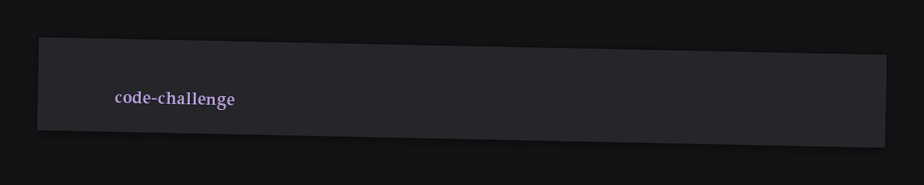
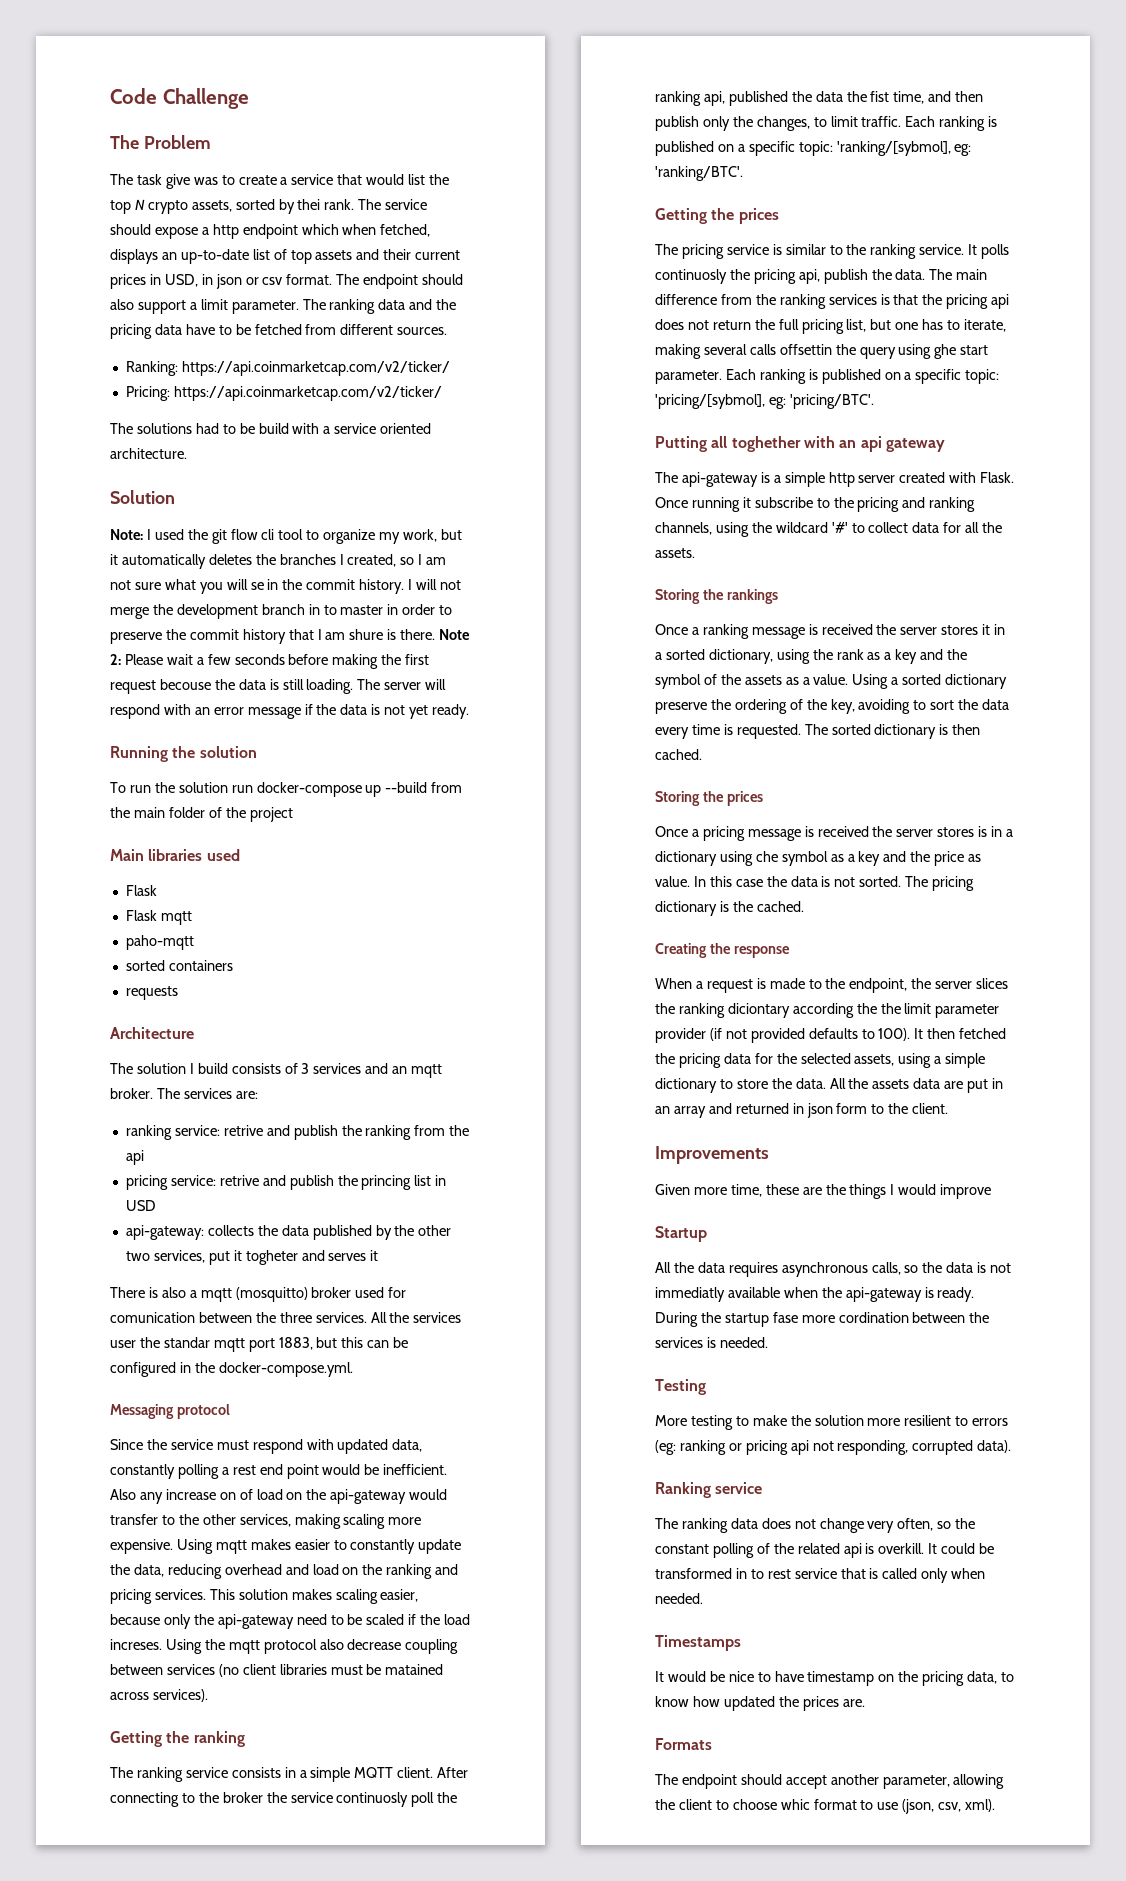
[114,90,235,111] code-challenge -> [110,88,249,109] [110,135,211,149] [110,174,450,189] [110,199,428,214] [110,224,431,239] [110,249,461,264] [110,274,464,289] [110,299,457,314] [110,324,448,339] [125,361,450,376] [125,386,442,401] [110,423,432,434] [110,448,187,459] [110,490,175,504] [110,529,462,544] [110,554,447,569] [110,579,461,594] [110,604,453,619] [110,629,471,644] [110,654,430,669] [110,679,447,694] [110,704,470,719] [110,746,257,762] [110,782,463,797] [110,807,293,822] [110,849,240,861] [125,885,157,896] [125,910,192,925] [125,935,194,950] [125,960,233,971] [125,986,178,1000] [110,1027,194,1039] [110,1063,443,1078] [110,1088,258,1099] [125,1125,470,1140] [125,1150,144,1165] [125,1175,447,1190] [125,1200,156,1211] [125,1225,452,1240] [125,1250,379,1265] [110,1287,407,1302] [110,1312,462,1323] [110,1337,409,1352] [110,1362,353,1377] [110,1404,230,1419] [110,1439,423,1454] [110,1464,448,1479] [110,1489,448,1504] [110,1514,422,1529] [110,1539,462,1554] [110,1564,459,1579] [110,1589,419,1604] [110,1614,471,1629] [110,1639,459,1654] [110,1664,444,1677] [110,1689,208,1702] [110,1731,245,1747] [110,1767,469,1782] [110,1792,458,1807] [655,91,984,106] [655,116,998,131] [655,141,972,156] [655,166,743,181] [655,208,779,224] [655,244,1010,259] [655,269,988,284] [655,294,1010,309] [655,319,1007,334] [655,344,989,359] [655,369,1000,384] [655,394,874,409] [655,436,945,452] [655,472,1015,487] [655,497,976,512] [655,522,1003,537] [655,548,695,558] [655,589,778,604] [655,624,1006,639] [655,649,968,664] [655,674,1008,689] [655,699,1010,714] [655,724,981,739] [655,749,702,760] [655,791,763,806] [655,826,1014,841] [655,851,982,866] [655,876,975,891] [655,901,804,916] [655,943,790,958] [655,978,1009,993] [655,1003,1000,1018] [655,1028,1007,1043] [655,1053,986,1068] [655,1078,1004,1093] [655,1103,949,1118] [655,1146,769,1164] [655,1184,992,1199] [655,1226,707,1242] [655,1262,1012,1277] [655,1287,975,1302] [655,1312,990,1327] [655,1337,768,1348] [655,1379,706,1395] [655,1415,1009,1430] [655,1440,1012,1455] [655,1482,763,1498] [655,1518,976,1533] [655,1543,995,1558] [655,1568,986,1583] [655,1593,703,1604] [655,1635,741,1651] [655,1671,1015,1686] [655,1696,865,1711] [655,1738,712,1750] [655,1774,1005,1789] [655,1799,996,1814] Code Challenge // The Problem // The task give was to create a service that would list the top N crypto assets, sorted by thei rank. The service should expose a http endpoint which when fetched, displays an up-to-date list of top assets and their current prices in USD, in json or csv format. The endpoint should also support a limit parameter. The ranking data and the pricing data have to be fetched from different sources. // Ranking: https://api.coinmarketcap.com/v2/ticker/ // Pricing: https://api.coinmarketcap.com/v2/ticker/ // The solutions had to be build with a service oriented architecture. // Solution // Note: I used the git flow cli tool to organize my work, but it automatically deletes the branches I created, so I am not sure what you will se in the commit history. I will not merge the development branch in to master in order to preserve the commit history that I am shure is there. Note 2: Please wait a few seconds before making the first request becouse the data is still loading. The server will respond with an error message if the data is not yet ready. // Running the solution // To run the solution run docker-compose up --build from the main folder of the project // Main libraries used // Flask // Flask mqtt // paho-mqtt // sorted containers // requests // Architecture // The solution I build consists of 3 services and an mqtt broker. The services are: // ranking service: retrive and publish the ranking from the api // pricing service: retrive and publish the princing list in USD // api-gateway: collects the data published by the other two services, put it togheter and serves it // There is also a mqtt (mosquitto) broker used for comunication between the three services. All the services user the standar mqtt port 1883, but this can be configured in the docker-compose.yml. // Messaging protocol // Since the service must respond with updated data, constantly polling a rest end point would be inefficient. Also any increase on of load on the api-gateway would transfer to the other services, making scaling more expensive. Using mqtt makes easier to constantly update the data, reducing overhead and load on the ranking and pricing services. This solution makes scaling easier, because only the api-gateway need to be scaled if the load increses. Using the mqtt protocol also decrease coupling between services (no client libraries must be matained across services). // Getting the ranking // The ranking service consists in a simple MQTT client. After connecting to the broker the service continuosly poll the ranking api, published the data the fist time, and then publish only the changes, to limit traffic. Each ranking is published on a specific topic: 'ranking/[sybmol], eg: 'ranking/BTC'. // Getting the prices // The pricing service is similar to the ranking service. It polls continuosly the pricing api, publish the data. The main difference from the ranking services is that the pricing api does not return the full pricing list, but one has to iterate, making several calls offsettin the query using ghe start parameter. Each ranking is published on a specific topic: 'pricing/[sybmol], eg: 'pricing/BTC'. // Putting all toghether with an api gateway // The api-gateway is a simple http server created with Flask. Once running it subscribe to the pricing and ranking channels, using the wildcard '#' to collect data for all the assets. // Storing the rankings // Once a ranking message is received the server stores it in a sorted dictionary, using the rank as a key and the symbol of the assets as a value. Using a sorted dictionary preserve the ordering of the key, avoiding to sort the data every time is requested. The sorted dictionary is then cached. // Storing the prices // Once a pricing message is received the server stores is in a dictionary using che symbol as a key and the price as value. In this case the data is not sorted. The pricing dictionary is the cached. // Creating the response // When a request is made to the endpoint, the server slices the ranking diciontary according the the limit parameter provider (if not provided defaults to 100). It then fetched the pricing data for the selected assets, using a simple dictionary to store the data. All the assets data are put in an array and returned in json form to the client. // Improvements // Given more time, these are the things I would improve // Startup // All the data requires asynchronous calls, so the data is not immediatly available when the api-gateway is ready. During the startup fase more cordination between the services is needed. // Testing // More testing to make the solution more resilient to errors (eg: ranking or pricing api not responding, corrupted data). // Ranking service // The ranking data does not change very often, so the constant polling of the related api is overkill. It could be transformed in to rest service that is called only when needed. // Timestamps // It would be nice to have timestamp on the pricing data, to know how updated the prices are. // Formats // The endpoint should accept another parameter, allowing the client to choose whic format to use (json, csv, xml).

